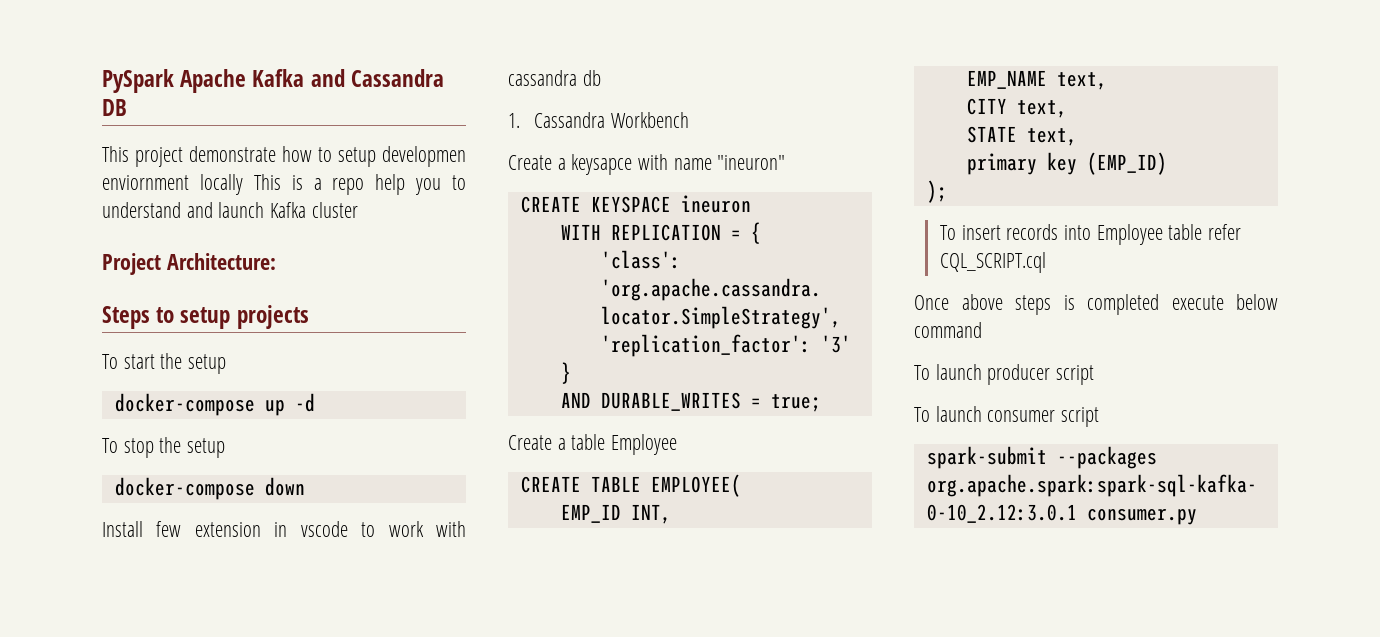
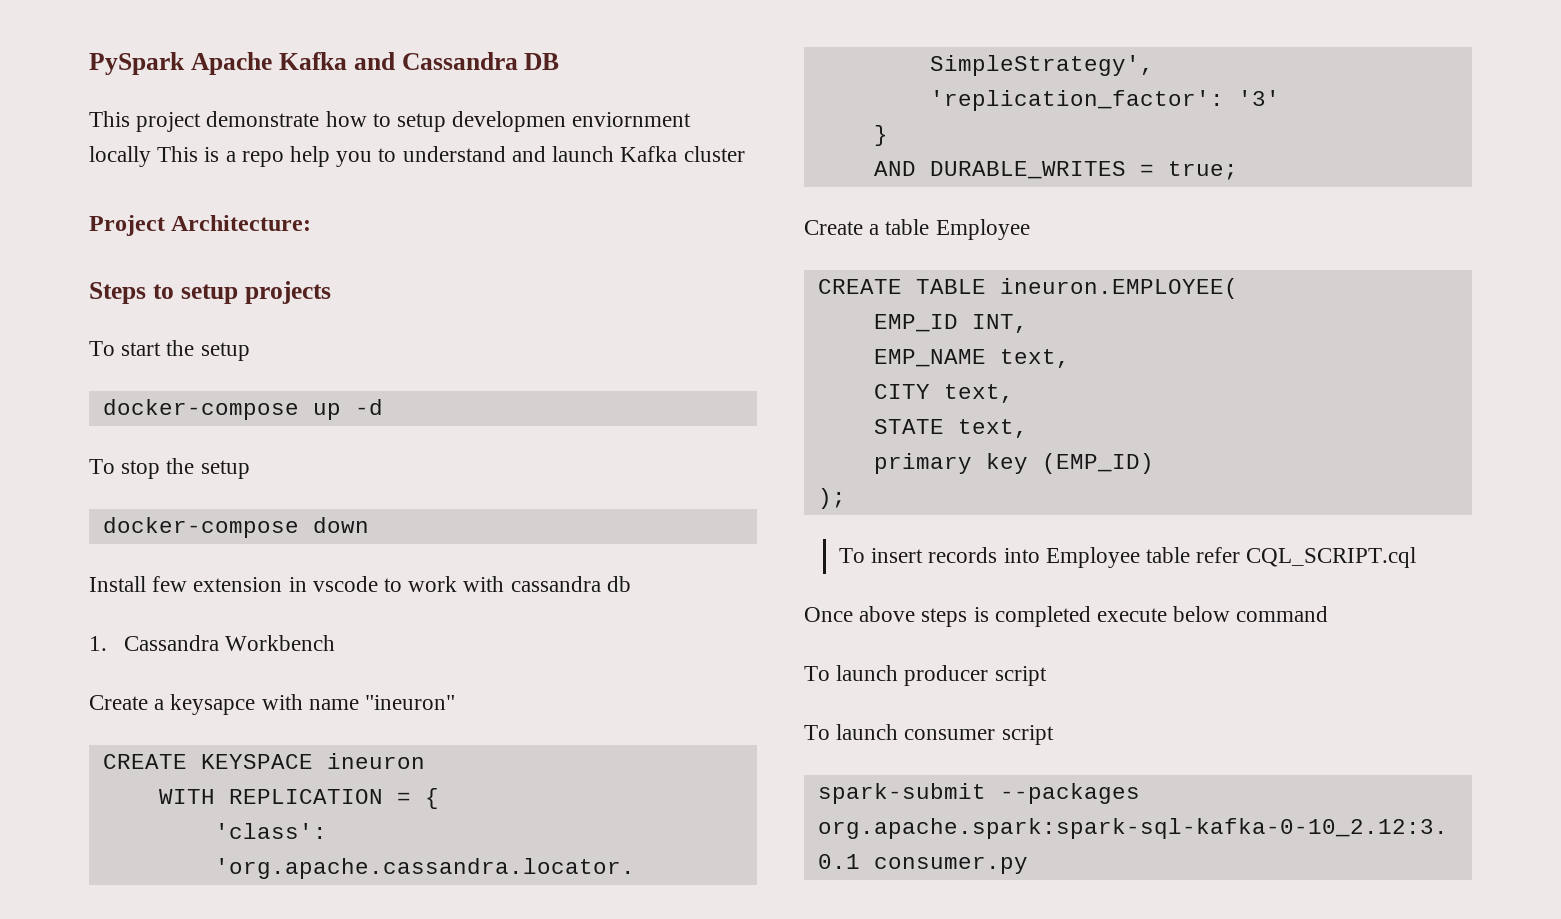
[650,474,741,497] EMPLOYEE( -> [999,278,1238,299] ineuron.EMPLOYEE(

